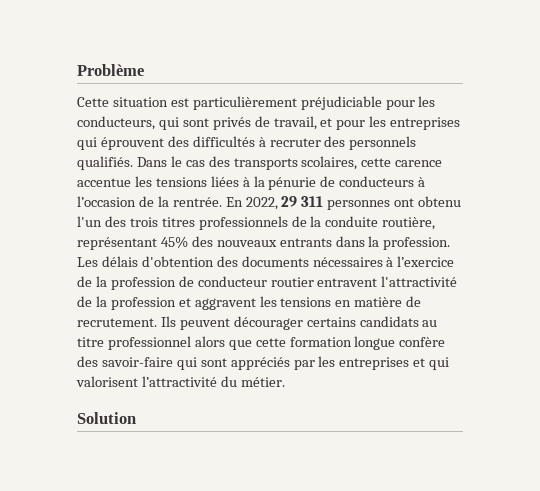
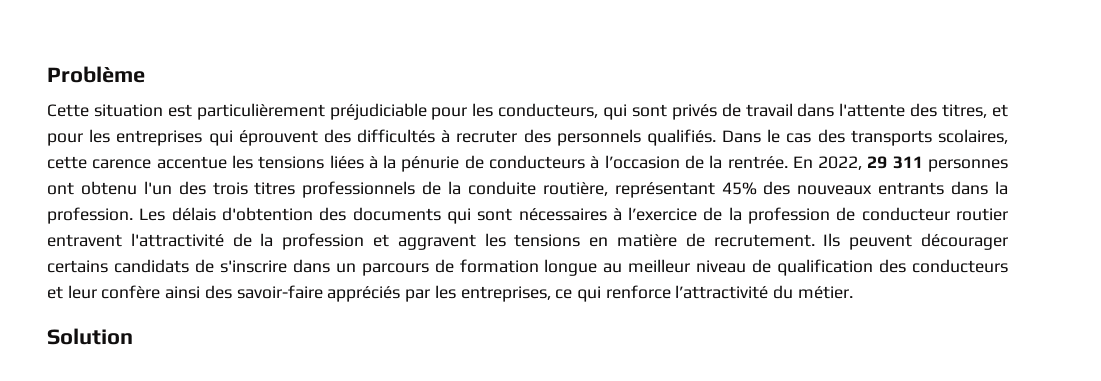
[273,116,317,130] travail, -> [745,103,988,118] travail dans l'attente des titres,
(309, 261) none -> [446,208,513,224] qui sont
[422,320,438,327] [77,336,446,350] [77,356,450,370] [76,376,138,387] au titre professionnel alors que cette formation longue confère des savoir-faire qui sont appréciés par les entreprises et qui valorisent -> [194,259,1008,276] [47,285,671,302] de s'inscrire dans un parcours de formation longue au meilleur niveau de qualification des conducteurs et leur confère ainsi des savoir-faire appréciés par les entreprises, ce qui renforce

